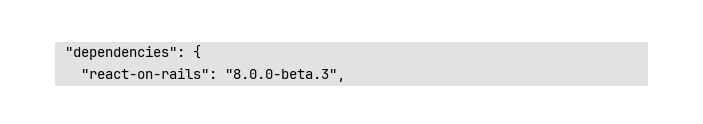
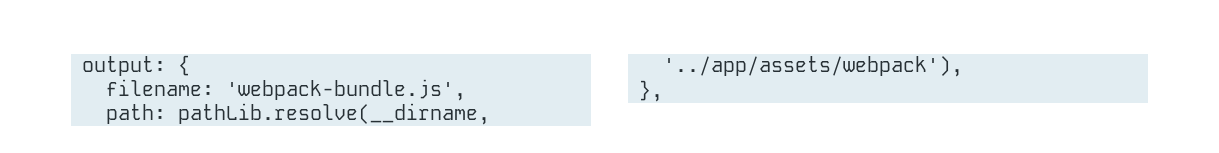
[64,46,185,60] "dependencies": -> [82,56,167,76] output:
[80,68,345,82] "react-on-rails": "8.0.0-beta.3", -> [106,79,467,101] [106,103,491,125] [663,56,964,77] [639,80,664,102] filename: 'webpack-bundle.js', // path: pathLib.resolve(__dirname, '../app/assets/webpack'), // },

